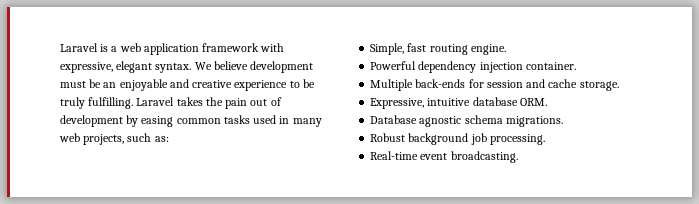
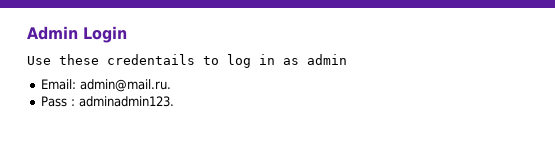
[60,43,285,55] [60,61,314,73] [60,79,315,91] [60,97,282,109] [60,115,322,127] [59,133,169,145] [370,43,506,55] [370,61,576,73] [370,79,619,91] [370,97,547,109] [370,115,563,127] [370,133,545,145] [370,151,518,163] Laravel is a web application framework with expressive, elegant syntax. We believe development must be an enjoyable and creative experience to be truly fulfilling. Laravel takes the pain out of development by easing common tasks used in many web projects, such as: // Simple, fast routing engine. // Powerful dependency injection container. // Multiple back-ends for session and cache storage. // Expressive, intuitive database ORM. // Database agnostic schema migrations. // Robust background job processing. // Real-time event broadcasting. -> [27,26,127,43] [27,54,347,68] [40,79,171,92] [40,96,174,107] Admin Login // Use these credentails to log in as admin // Email: admin@mail.ru. // Pass : adminadmin123.

